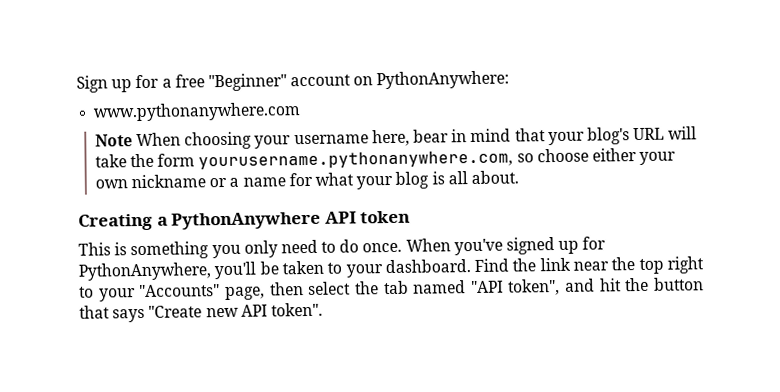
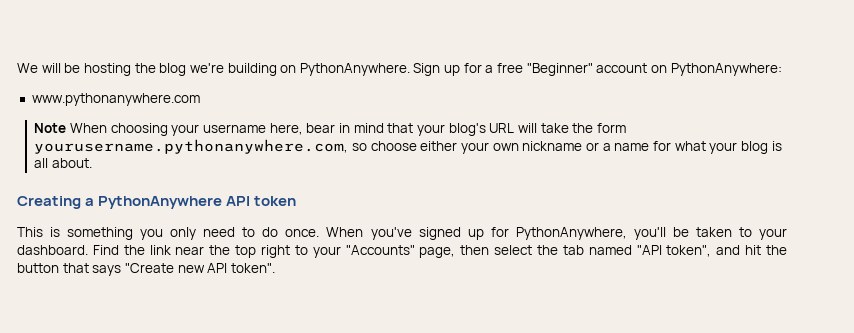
(76, 84) none -> [17,63,410,76] We will be hosting the blog we're building on PythonAnywhere.

